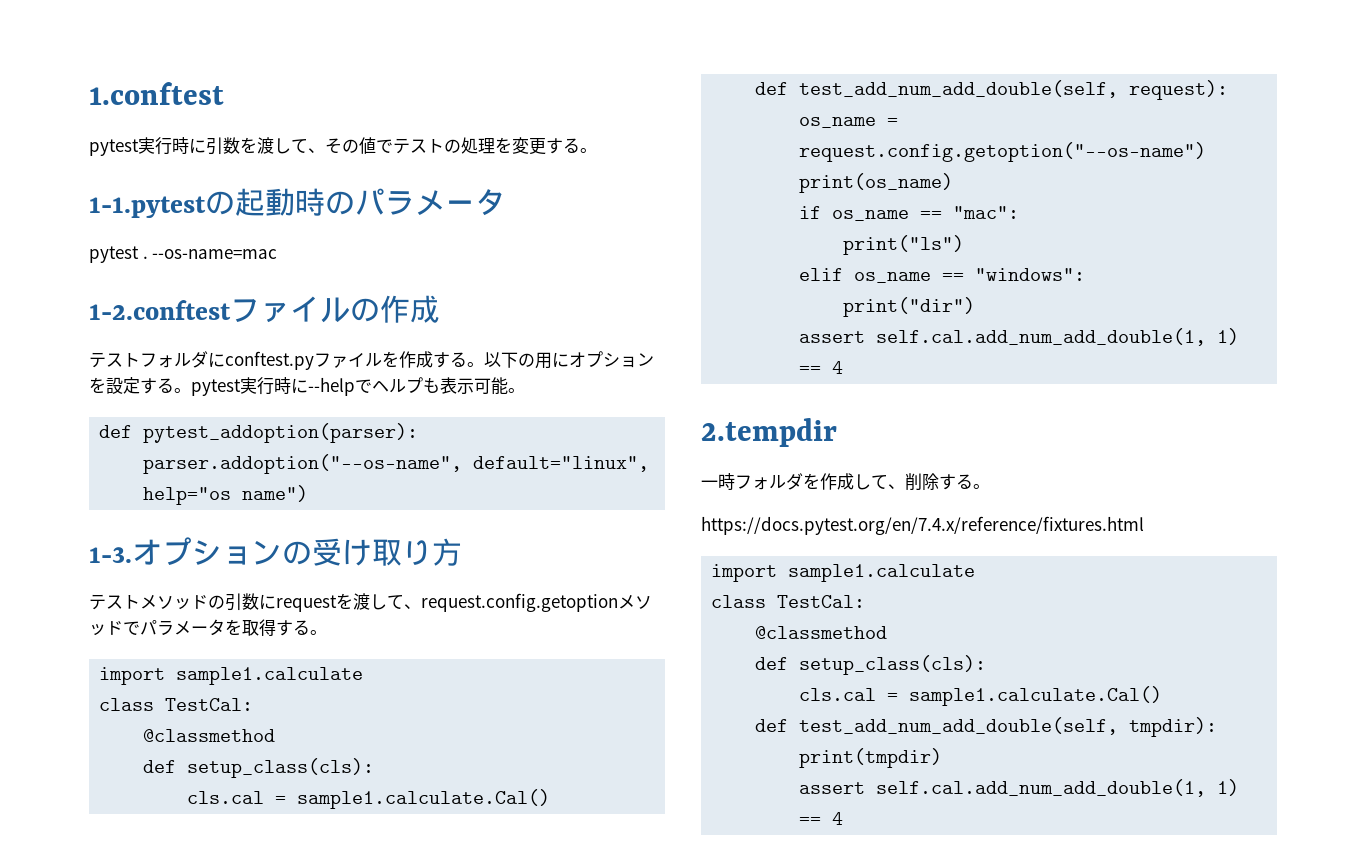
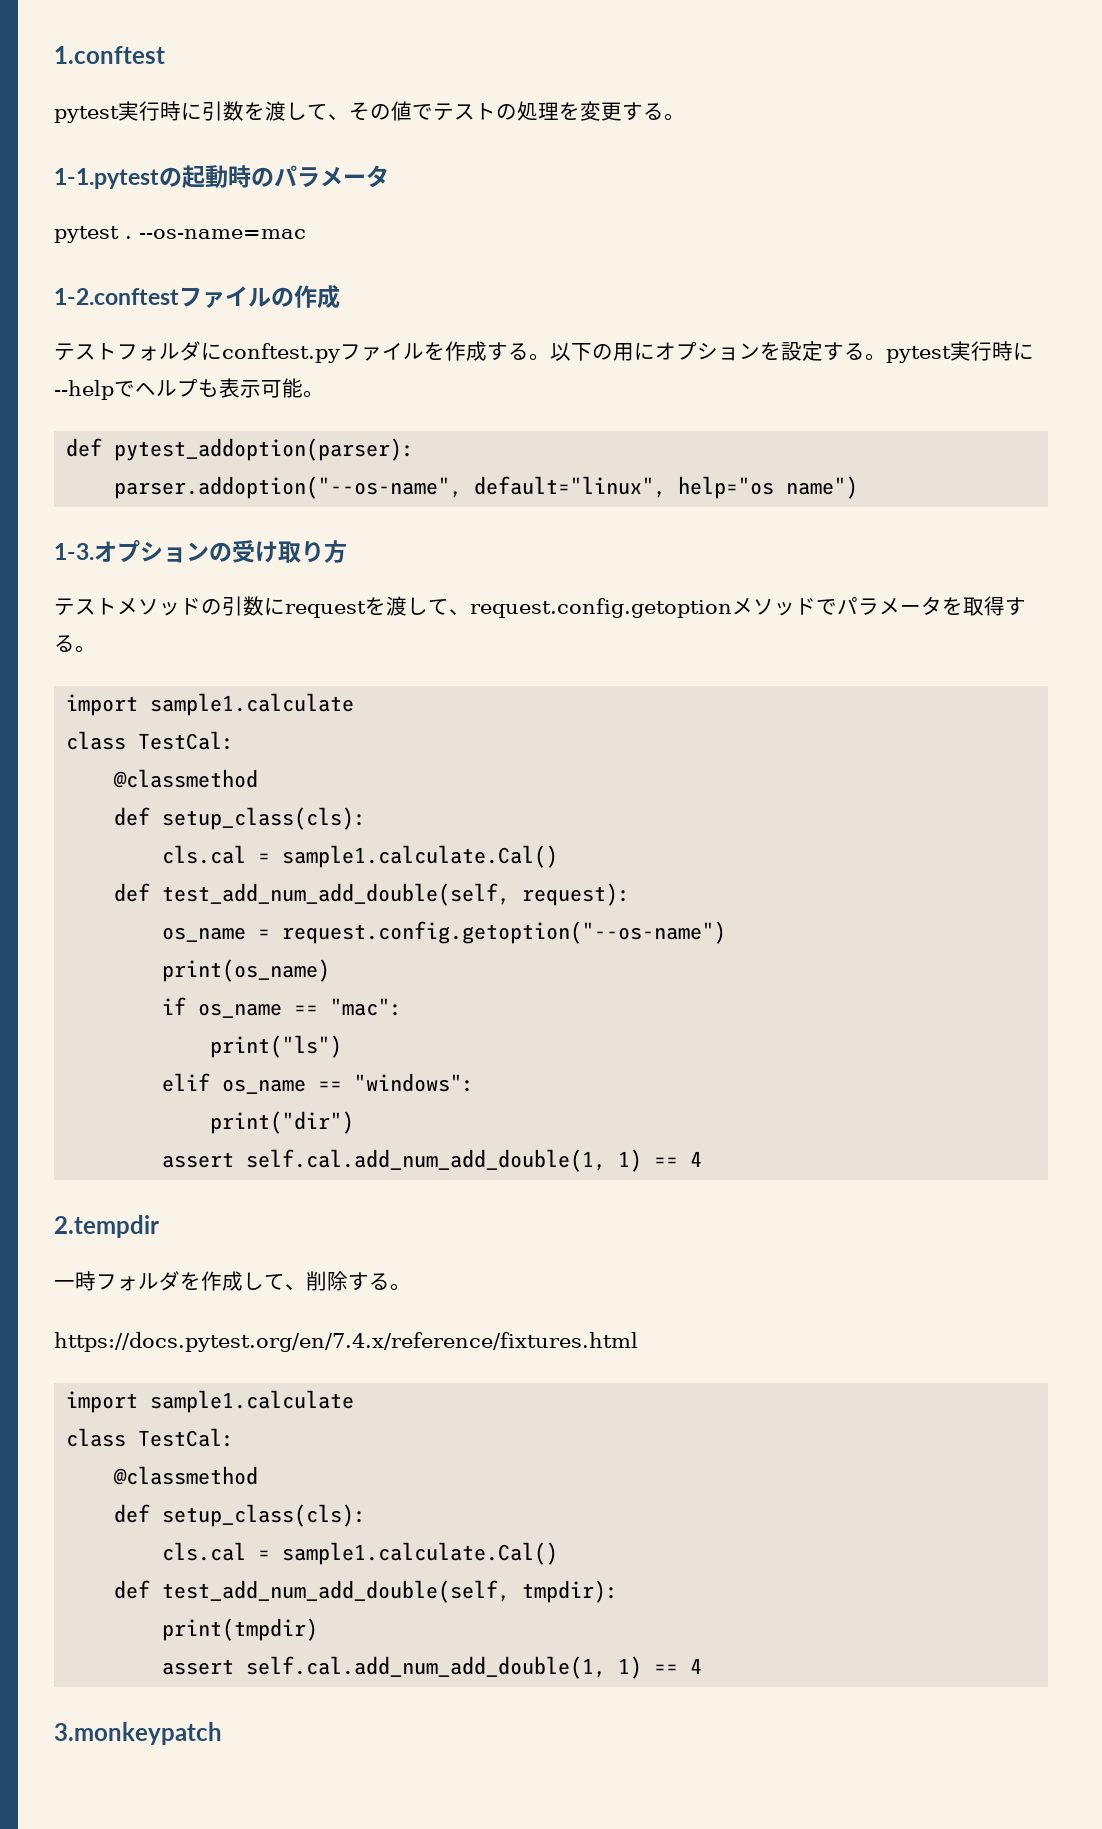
(844, 818) none -> [54,1722,222,1745] // 3.monkeypatch

